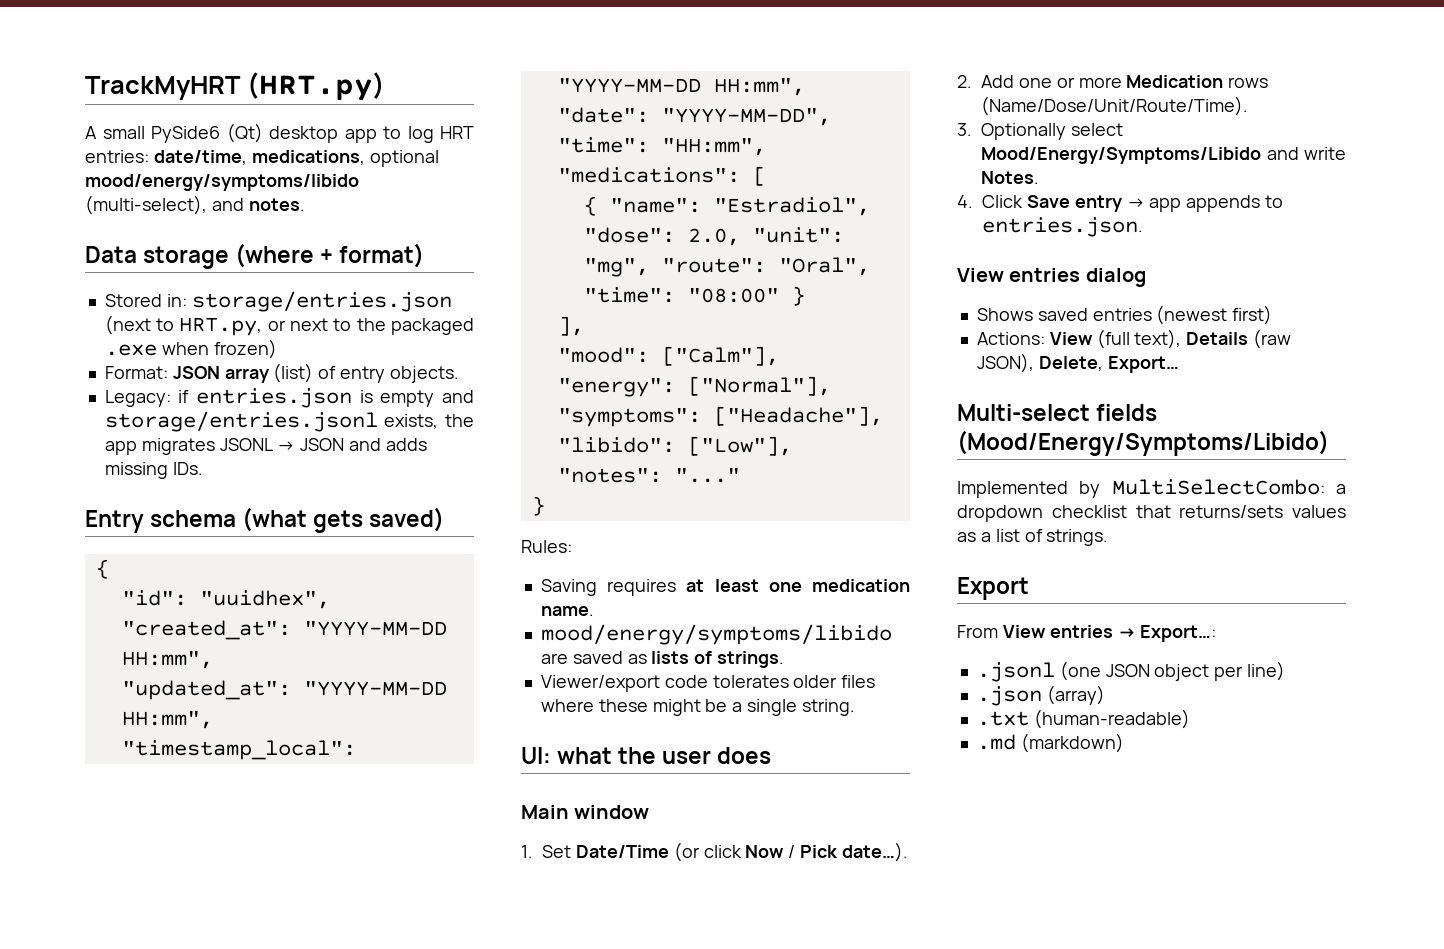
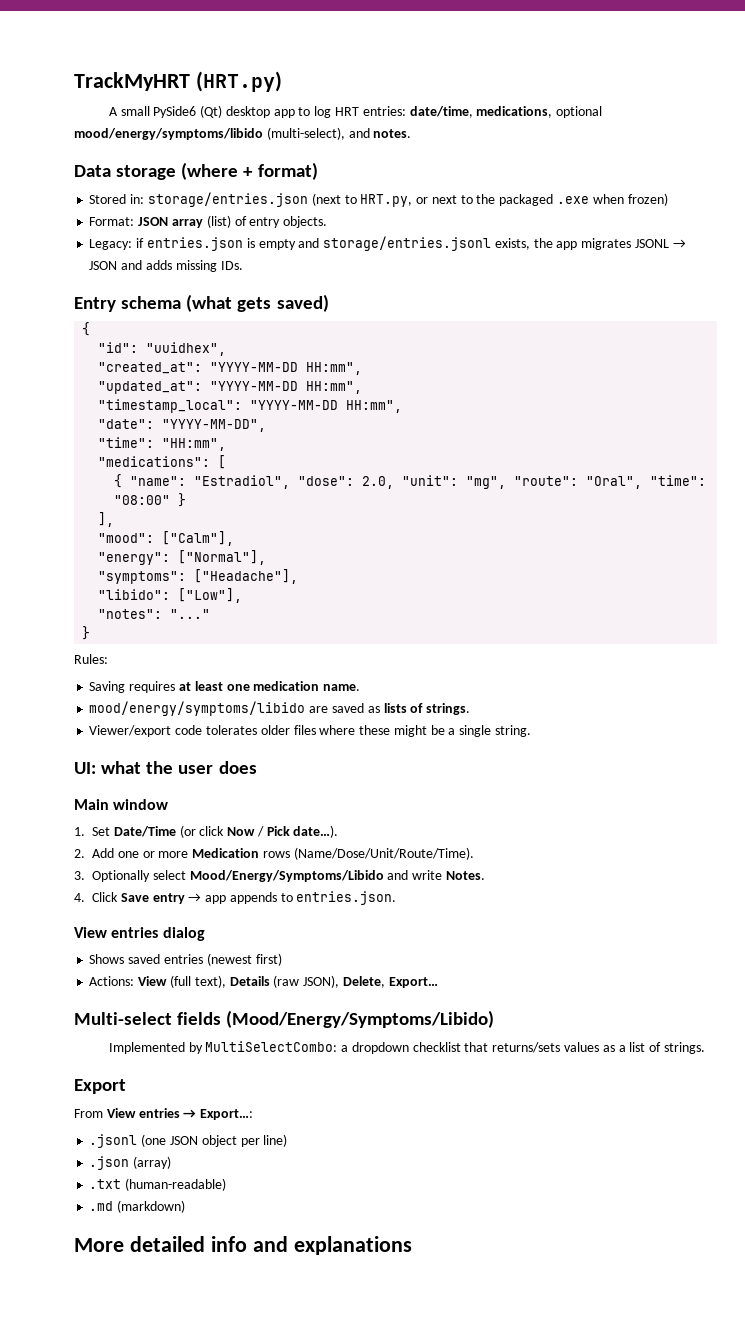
(1124, 743) none -> [74,1236,412,1255] // More detailed info and explanations

